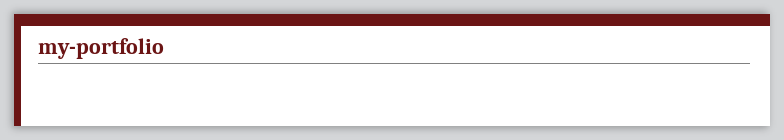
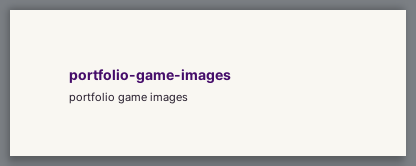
[38,38,164,59] my-portfolio -> [69,69,231,84] [69,92,189,104] portfolio-game-images // portfolio game images

